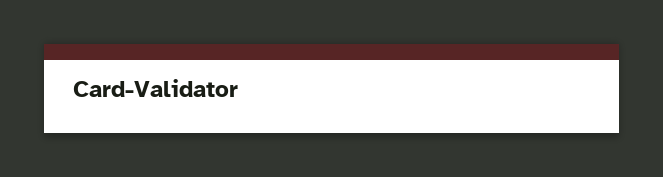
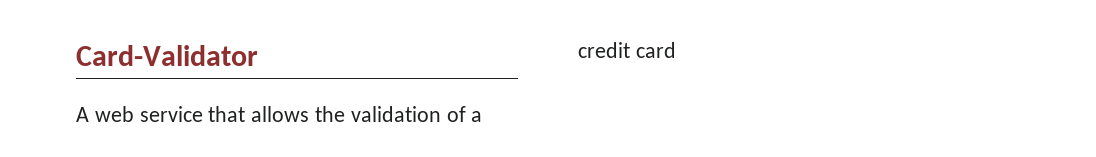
(238, 88) none -> [76,106,483,122] [578,42,676,58] // A web service that allows the validation of a credit card

